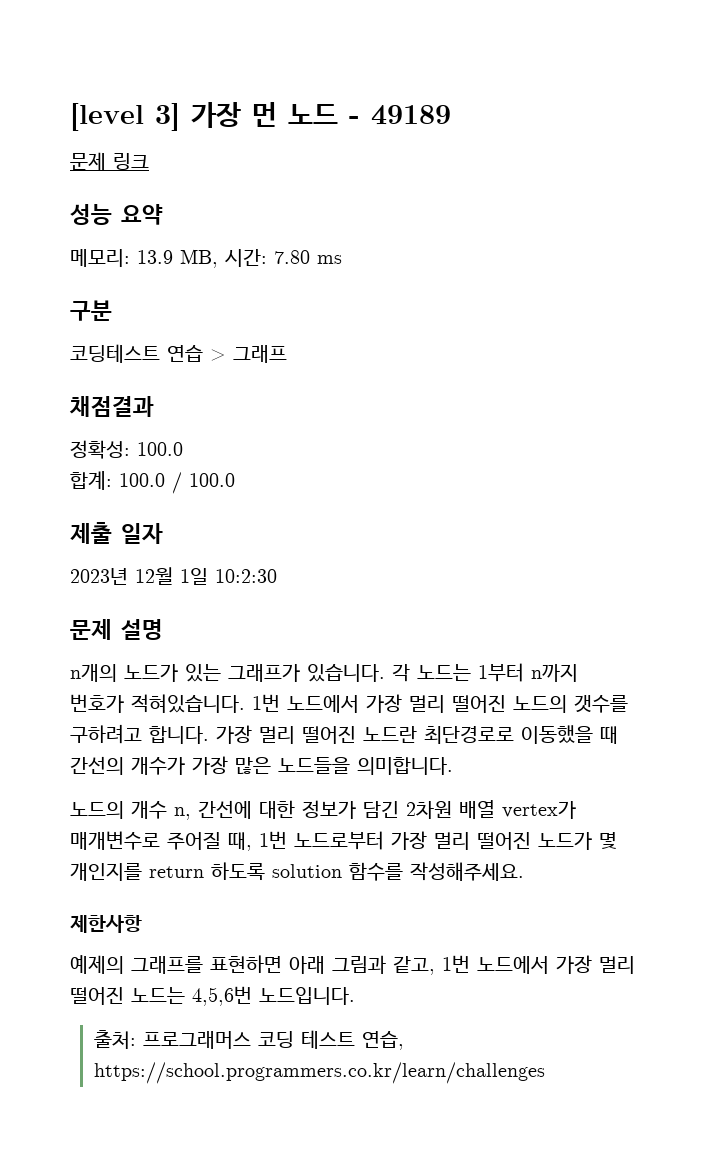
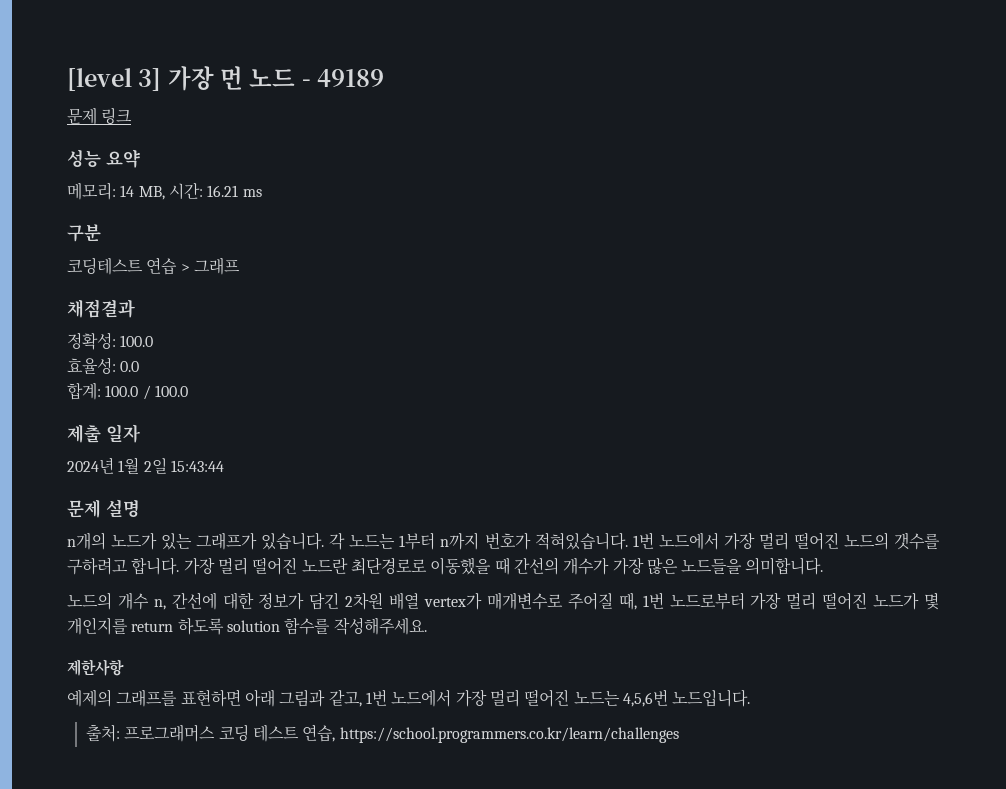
[137,250,173,264] 13.9 -> [120,185,135,197] 14
[274,250,310,264] 7.80 -> [207,185,239,197] 16.21
(183, 449) none -> [67,357,140,374] // 효율성: 0.0
[70,567,277,585] 2023년 12월 1일 10:2:30 -> [67,457,224,474] 2024년 1월 2일 15:43:44

